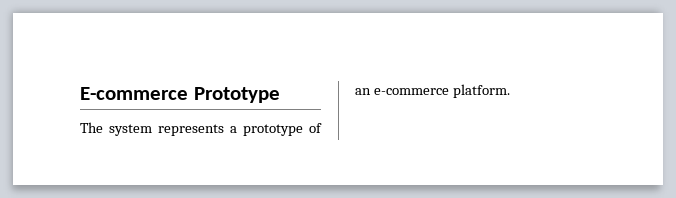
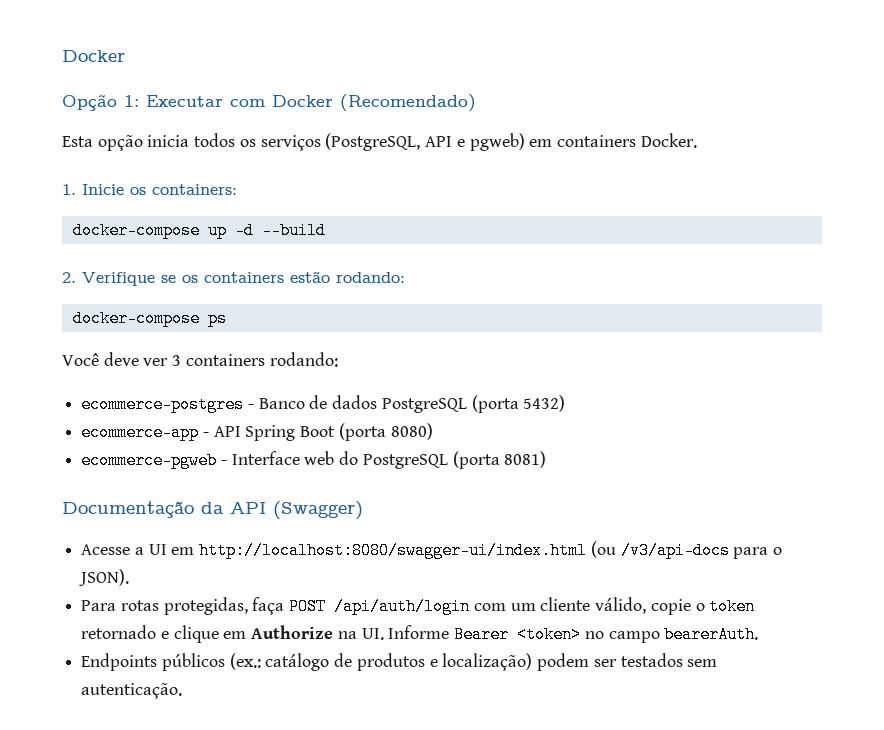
[80,87,280,103] [80,122,322,136] [355,84,510,98] E-commerce Prototype // The system represents a prototype of an e-commerce platform. -> [62,50,125,62] [62,94,476,112] [62,133,697,151] [62,184,237,195] [72,222,326,239] [62,271,405,286] [72,310,227,327] [62,352,338,367] [81,395,566,413] [81,423,433,441] [81,451,547,469] [62,501,363,520] [81,541,783,559] [79,569,130,586] [81,597,756,615] [81,625,759,643] [81,653,718,671] [81,683,183,699] Docker // Opção 1: Executar com Docker (Recomendado) // Esta opção inicia todos os serviços (PostgreSQL, API e pgweb) em containers Docker. // 1. Inicie os containers: // docker-compose up -d --build // 2. Verifique se os containers estão rodando: // docker-compose ps // Você deve ver 3 containers rodando: // ecommerce-postgres - Banco de dados PostgreSQL (porta 5432) // ecommerce-app - API Spring Boot (porta 8080) // ecommerce-pgweb - Interface web do PostgreSQL (porta 8081) // Documentação da API (Swagger) // Acesse a UI em http://localhost:8080/swagger-ui/index.html (ou /v3/api-docs para o JSON). // Para rotas protegidas, faça POST /api/auth/login com um cliente válido, copie o token retornado e clique em Authorize na UI. Informe Bearer <token> no campo bearerAuth. // Endpoints públicos (ex.: catálogo de produtos e localização) podem ser testados sem autenticação.

